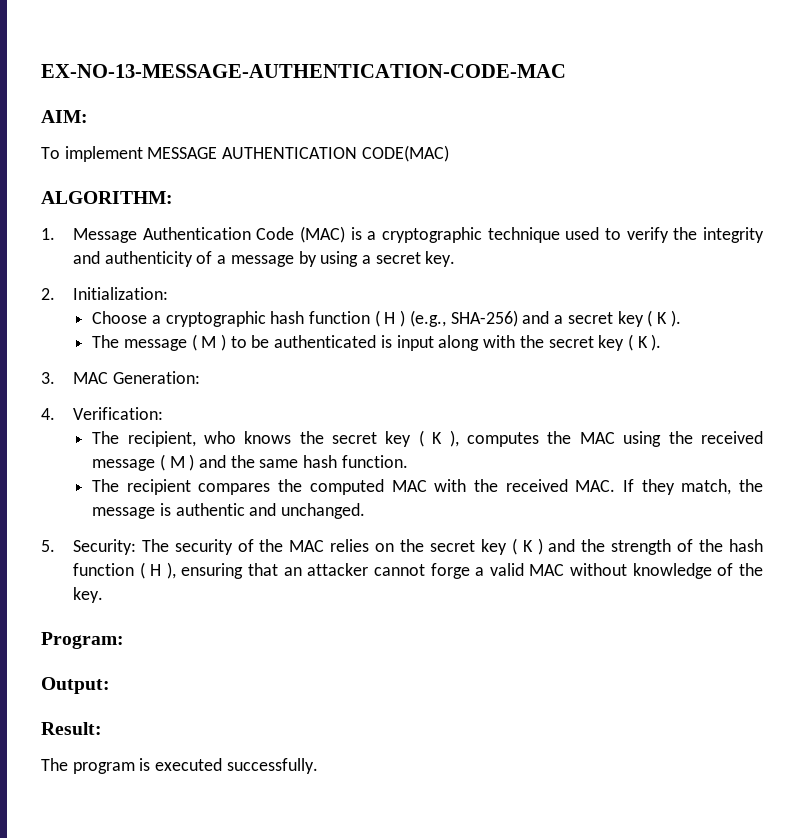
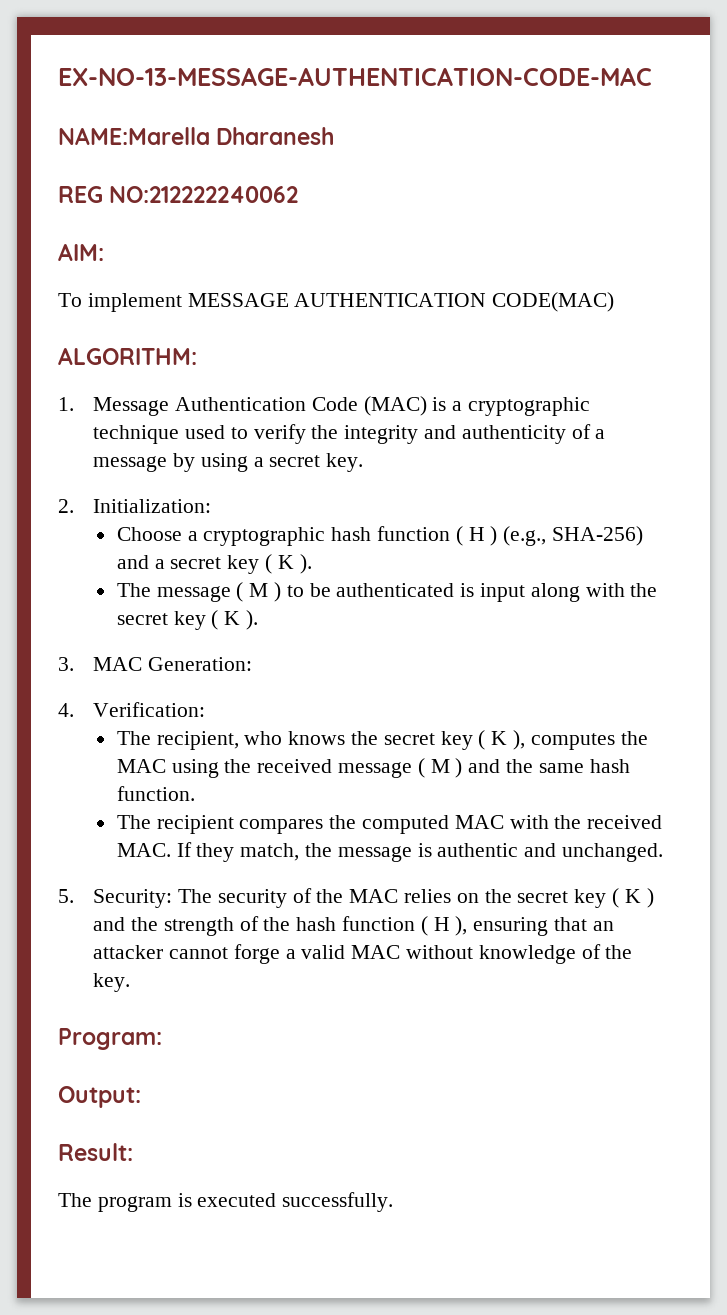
(566, 71) none -> [58,127,335,145] [58,186,299,203] // NAME:Marella Dharanesh // REG NO:212222240062

